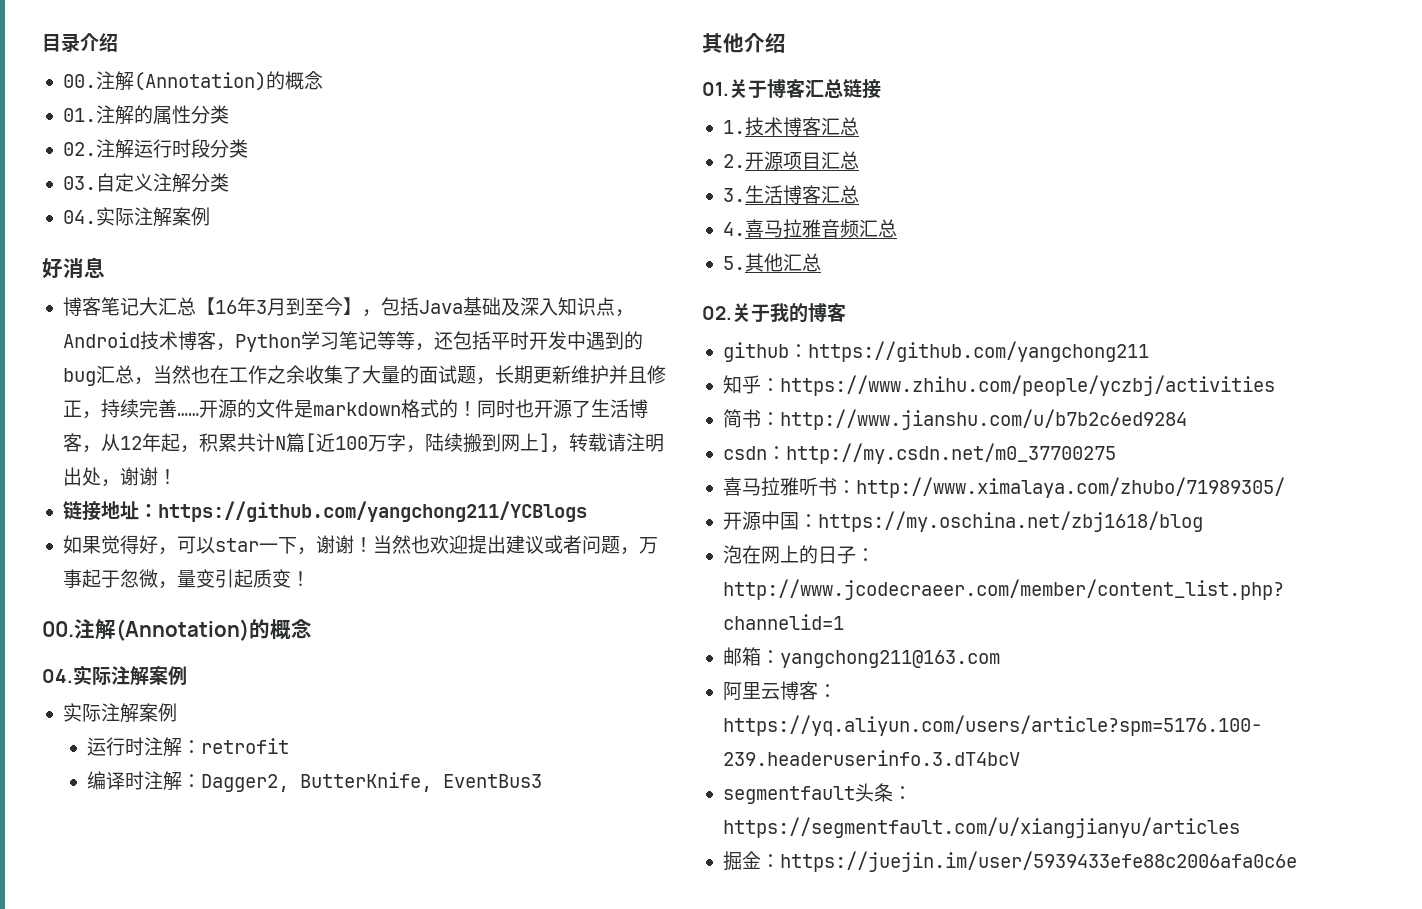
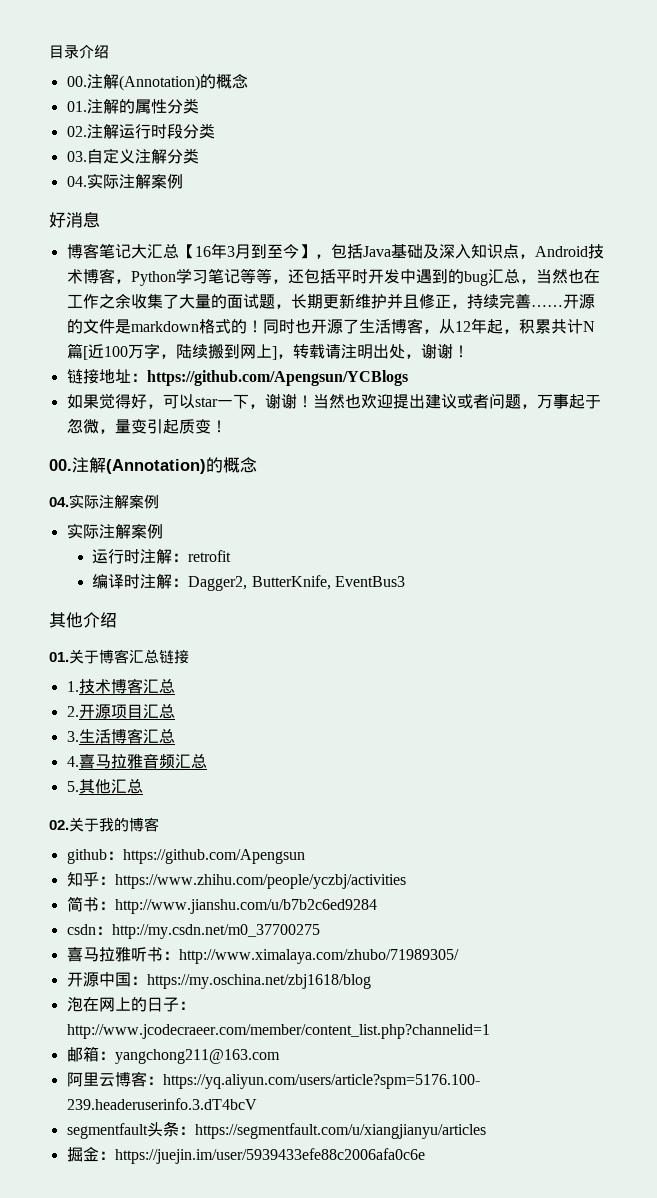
[157,501,587,522] https://github.com/yangchong211/YCBlogs -> [146,370,408,386] https://github.com/Apengsun/YCBlogs
[807,341,1149,362] https://github.com/yangchong211 -> [122,849,305,864] https://github.com/Apengsun

